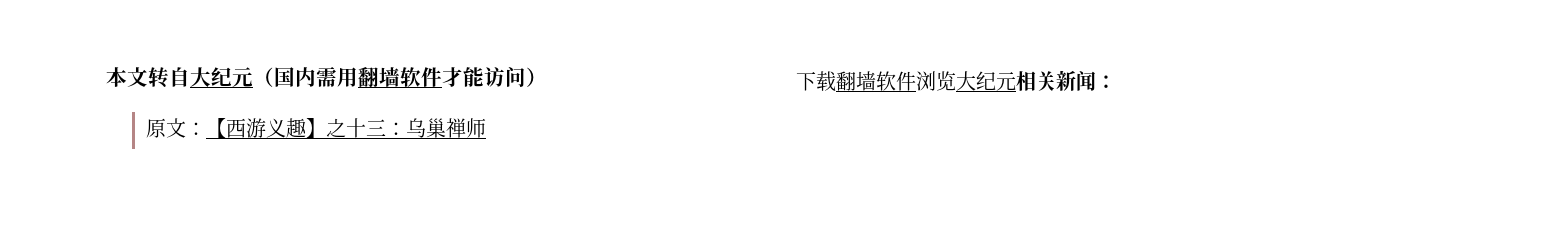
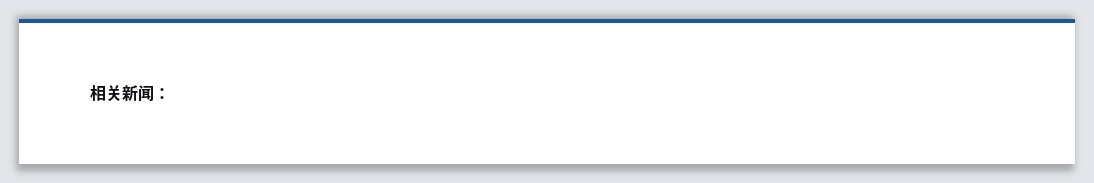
[106,66,547,88] [145,118,486,138] [796,71,1016,92] 本文转自大纪元（国内需用翻墙软件才能访问） // 原文：【西游义趣】之十三：乌巢禅师 // 下载翻墙软件浏览大纪元 -> (90, 93) none

